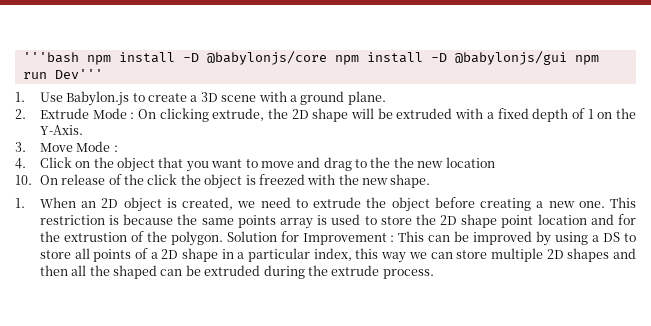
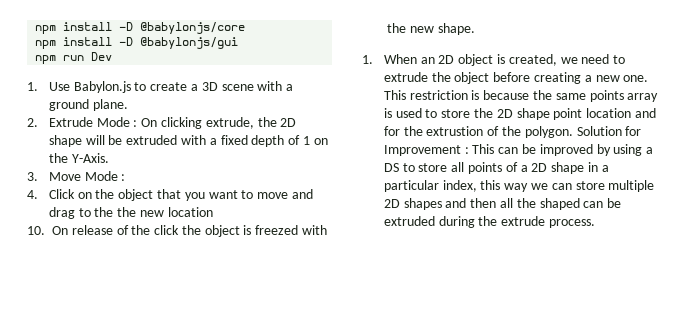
[22,52,79,63] '''bash -> (35, 29) none
(327, 58) none -> (246, 28) //
(567, 58) none -> (239, 43) //
[54,69,103,79] Dev''' -> [91,52,113,61] Dev

